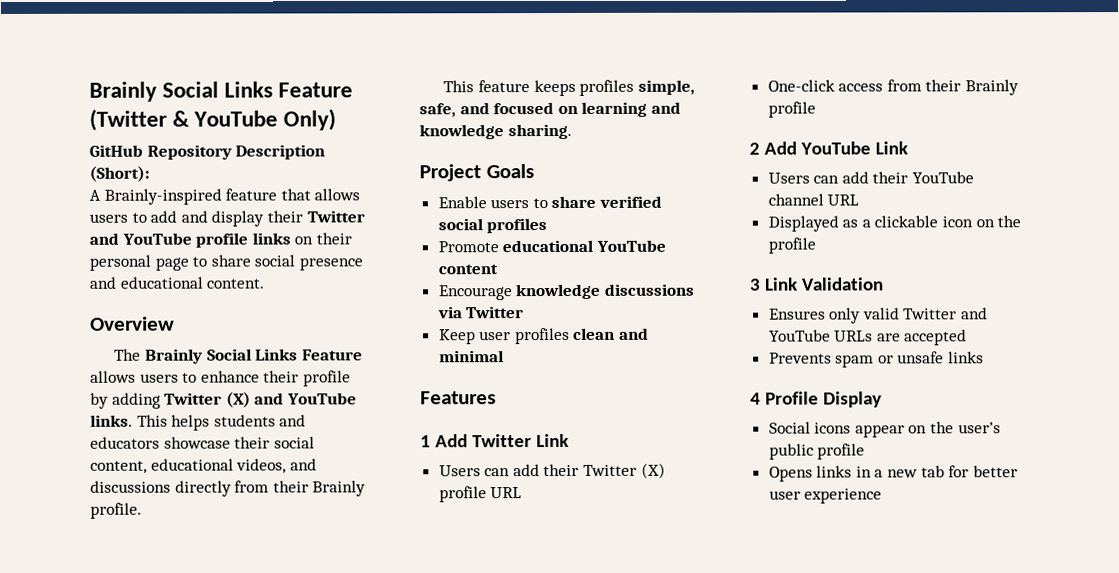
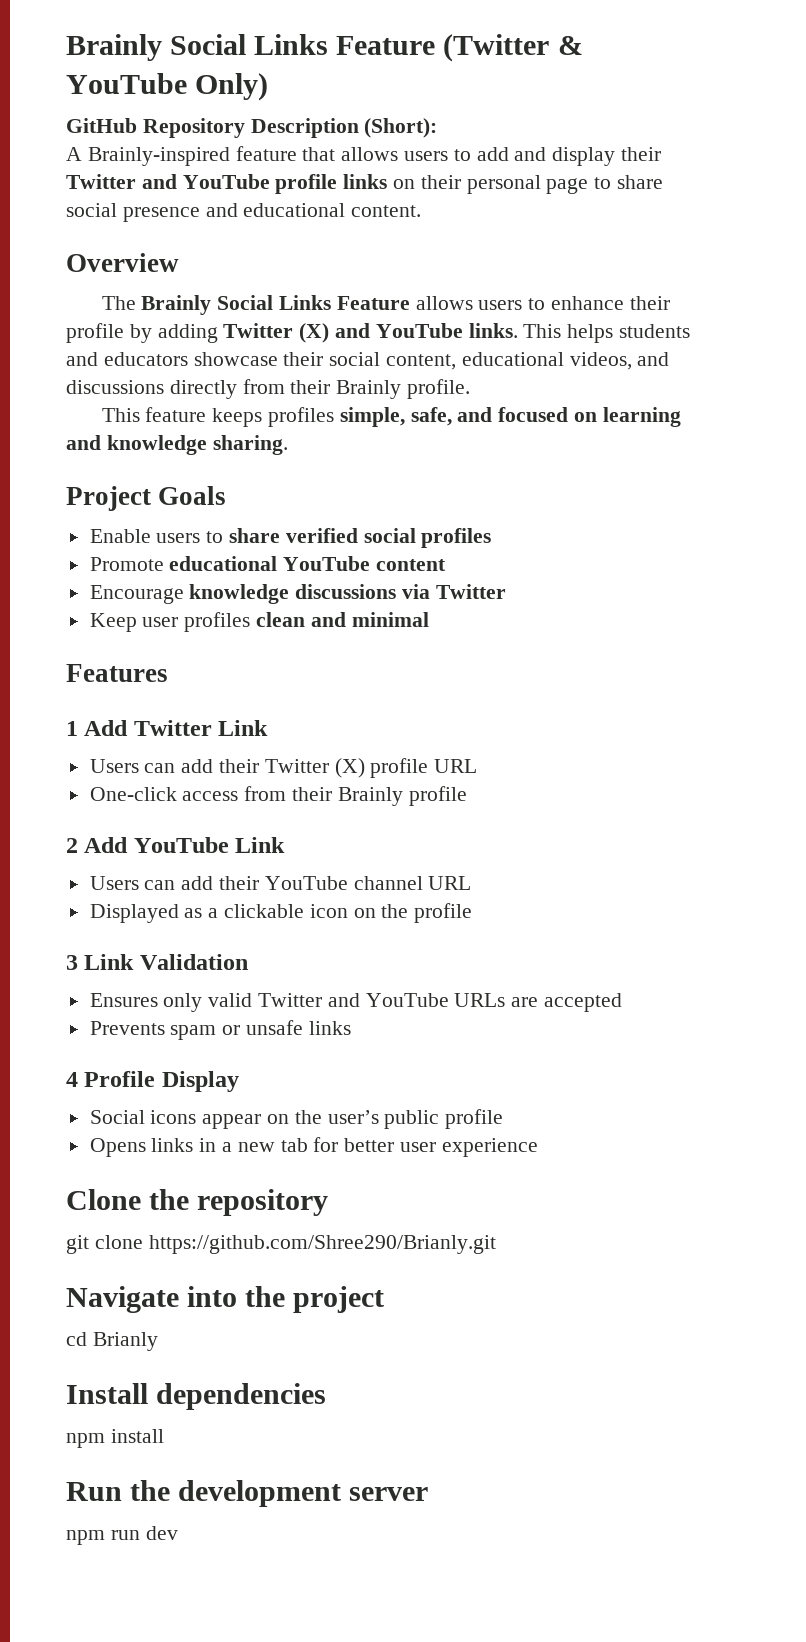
(883, 496) none -> [66,1189,329,1216] [66,1235,496,1254] [66,1286,385,1313] [66,1332,158,1351] [66,1383,327,1410] [66,1429,164,1448] [66,1480,429,1507] [66,1526,178,1545] // Clone the repository // git clone https://github.com/Shree290/Brianly.git // Navigate into the project // cd Brianly // Install dependencies // npm install // Run the development server // npm run dev

